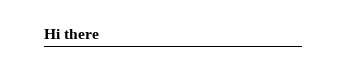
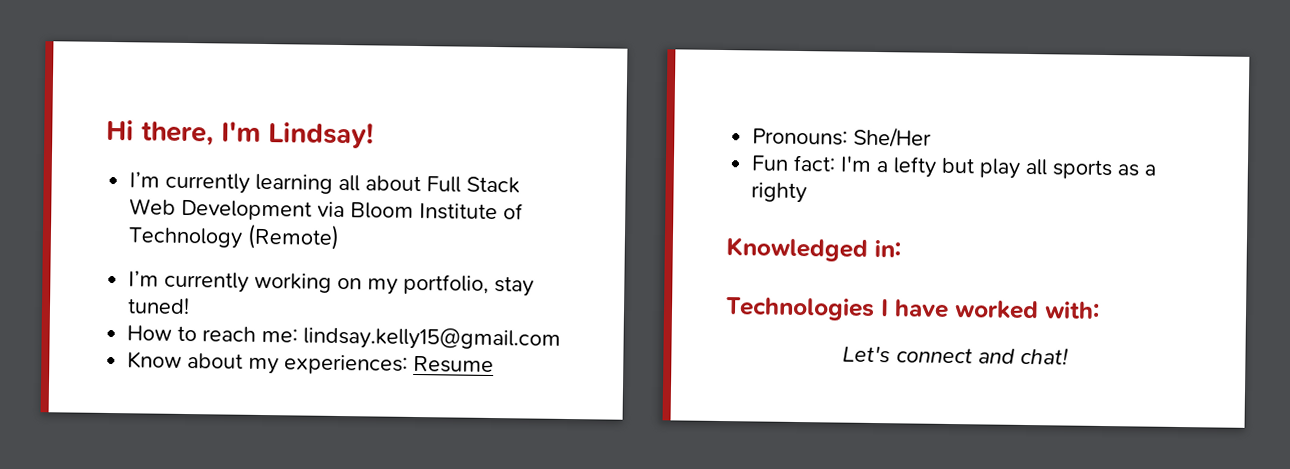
[64,29,100,39] there -> [141,121,374,149] [129,171,521,194] [129,198,524,221] [128,223,341,251] [128,270,535,297] [127,297,191,315] [127,325,562,351] [127,351,495,375] [752,126,933,148] [751,154,1157,180] [751,182,808,204] [726,237,901,262] [725,297,1100,322] [841,345,1069,365] there, I'm Lindsay! // I’m currently learning all about Full Stack Web Development via Bloom Institute of Technology (Remote) // I’m currently working on my portfolio, stay tuned! // How to reach me: lindsay.kelly15@gmail.com // Know about my experiences: Resume // Pronouns: She/Her // Fun fact: I'm a lefty but play all sports as a righty // Knowledged in: // Technologies I have worked with: // Let's connect and chat!

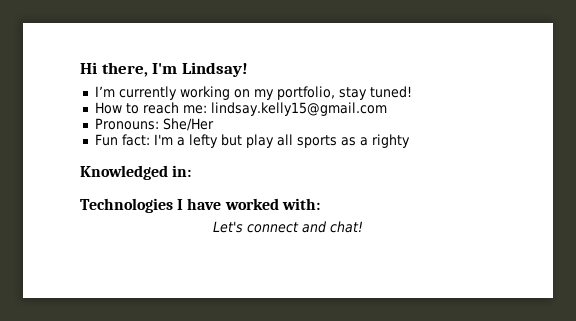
[129,171,521,194] [129,198,524,221] [128,223,341,251] // I’m currently learning all about Full Stack Web Development via Bloom Institute of Technology (Remote) -> (248, 69) none
[127,351,495,375] // Know about my experiences: Resume -> (387, 109) none

